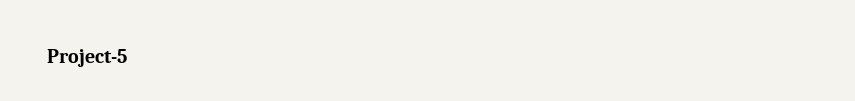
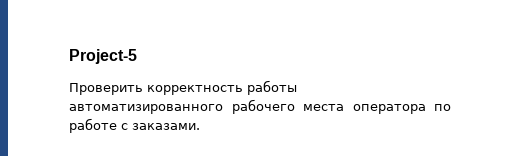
(127, 58) none -> [69,80,297,95] [69,99,451,114] [69,118,200,133] // Проверить корректность работы автоматизированного рабочего места оператора по работе с заказами.

